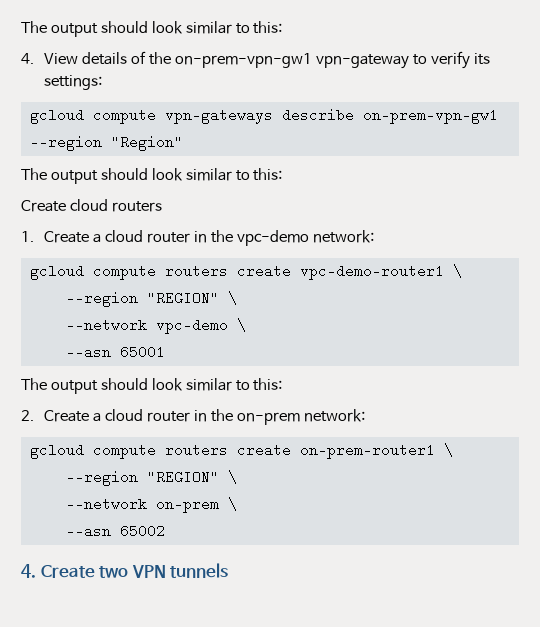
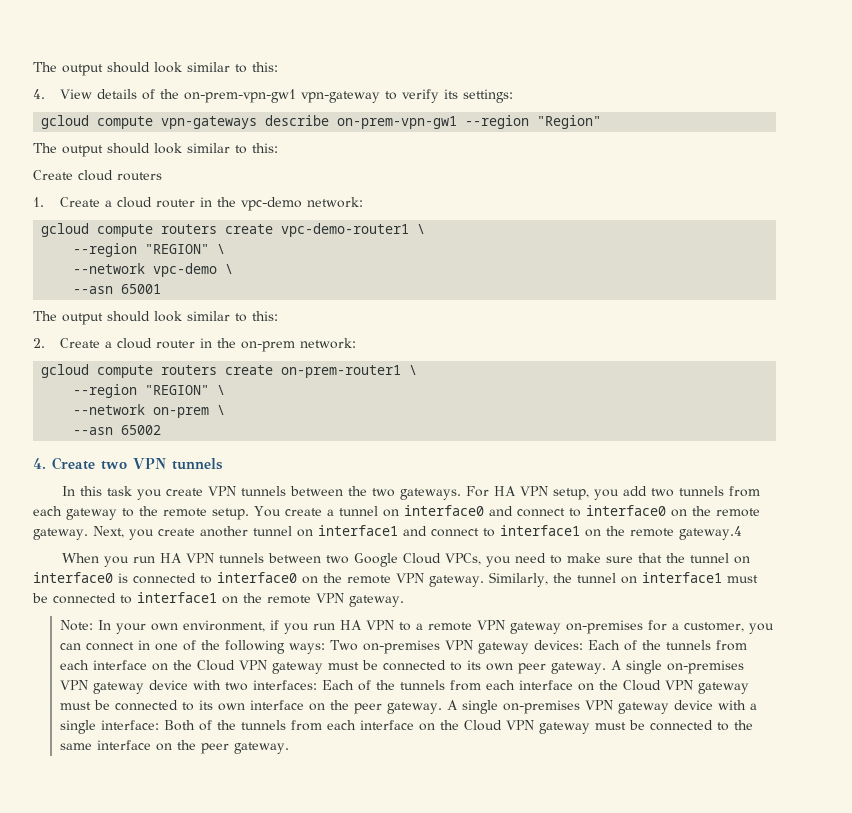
(229, 570) none -> [61,486,760,500] [33,505,760,520] [33,525,742,540] [61,553,750,567] [33,572,758,587] [32,592,404,607] [59,620,774,634] [59,640,747,654] [59,660,744,674] [59,680,749,694] [59,700,757,714] [59,720,753,734] [59,740,289,754] // In this task you create VPN tunnels between the two gateways. For HA VPN setup, you add two tunnels from each gateway to the remote setup. You create a tunnel on interface0 and connect to interface0 on the remote gateway. Next, you create another tunnel on interface1 and connect to interface1 on the remote gateway.4 // When you run HA VPN tunnels between two Google Cloud VPCs, you need to make sure that the tunnel on interface0 is connected to interface0 on the remote VPN gateway. Similarly, the tunnel on interface1 must be connected to interface1 on the remote VPN gateway. // Note: In your own environment, if you run HA VPN to a remote VPN gateway on-premises for a customer, you can connect in one of the following ways: Two on-premises VPN gateway devices: Each of the tunnels from each interface on the Cloud VPN gateway must be connected to its own peer gateway. A single on-premises VPN gateway device with two interfaces: Each of the tunnels from each interface on the Cloud VPN gateway must be connected to its own interface on the peer gateway. A single on-premises VPN gateway device with a single interface: Both of the tunnels from each interface on the Cloud VPN gateway must be connected to the same interface on the peer gateway.

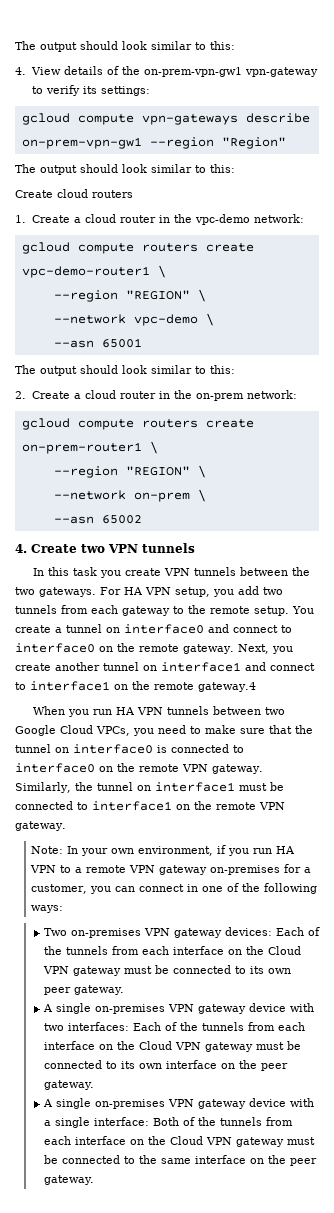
(325, 648) none -> (64, 909) //
(606, 668) none -> (125, 990) //
(442, 708) none -> (95, 1085) //

